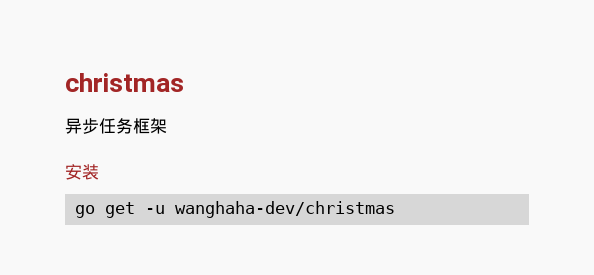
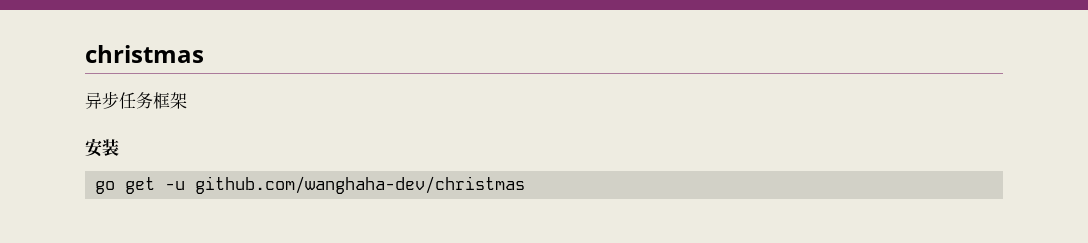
[175,201,396,218] wanghaha-dev/christmas -> [195,176,526,194] github.com/wanghaha-dev/christmas

